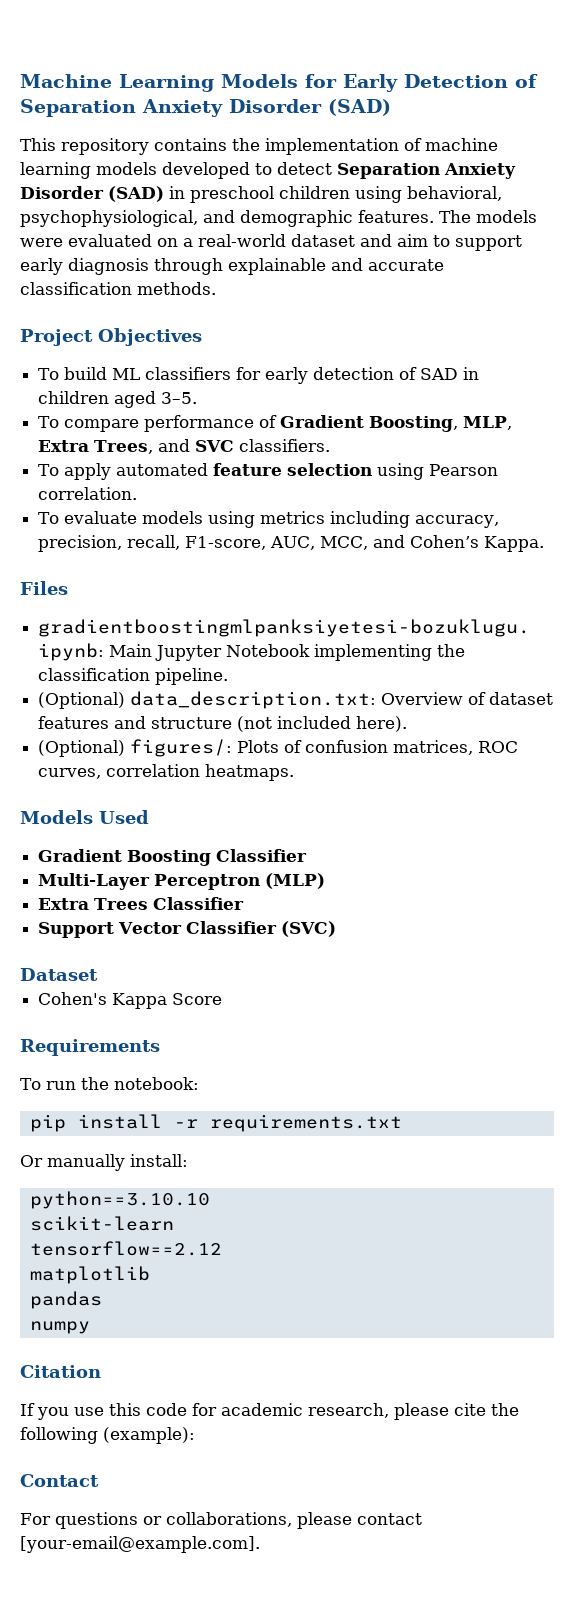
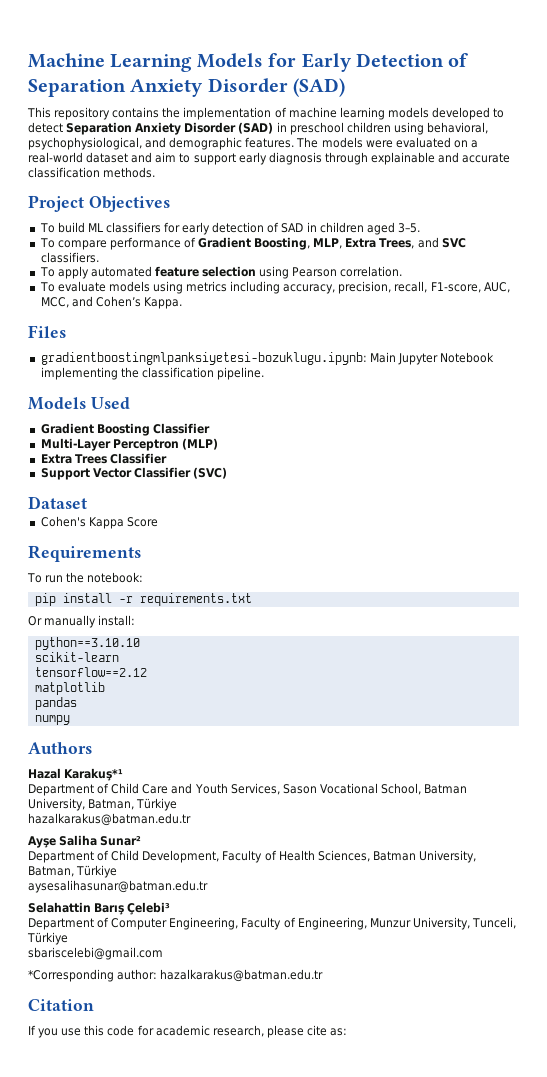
[38,691,554,709] [38,716,408,732] [38,739,519,757] [38,764,295,781] // (Optional) data_description.txt: Overview of dataset features and structure (not included here). // (Optional) figures/: Plots of confusion matrices, ROC curves, correlation heatmaps. -> (264, 373) none
(90, 1327) none -> [28,742,92,754] [28,768,124,781] [28,783,468,796] [28,798,178,811] [28,813,191,826] [28,835,142,848] [28,850,476,863] [28,865,118,878] [28,880,208,893] [28,902,171,915] [28,917,516,930] [27,932,68,945] [28,947,163,960] [28,969,324,982] // Authors // Hazal Karakuş*¹ // Department of Child Care and Youth Services, Sason Vocational School, Batman University, Batman, Türkiye // hazalkarakus@batman.edu.tr // Ayşe Saliha Sunar² // Department of Child Development, Faculty of Health Sciences, Batman University, Batman, Türkiye // aysesalihasunar@batman.edu.tr // Selahattin Barış Çelebi³ // Department of Computer Engineering, Faculty of Engineering, Munzur University, Tunceli, Türkiye // sbariscelebi@gmail.com // *Corresponding author: hazalkarakus@batman.edu.tr
[491,1403,519,1416] [20,1427,195,1444] [20,1474,99,1487] [20,1512,422,1529] [20,1536,260,1553] the following (example): // Contact // For questions or collaborations, please contact [your-email@example.com]. -> [330,1028,348,1036] as:

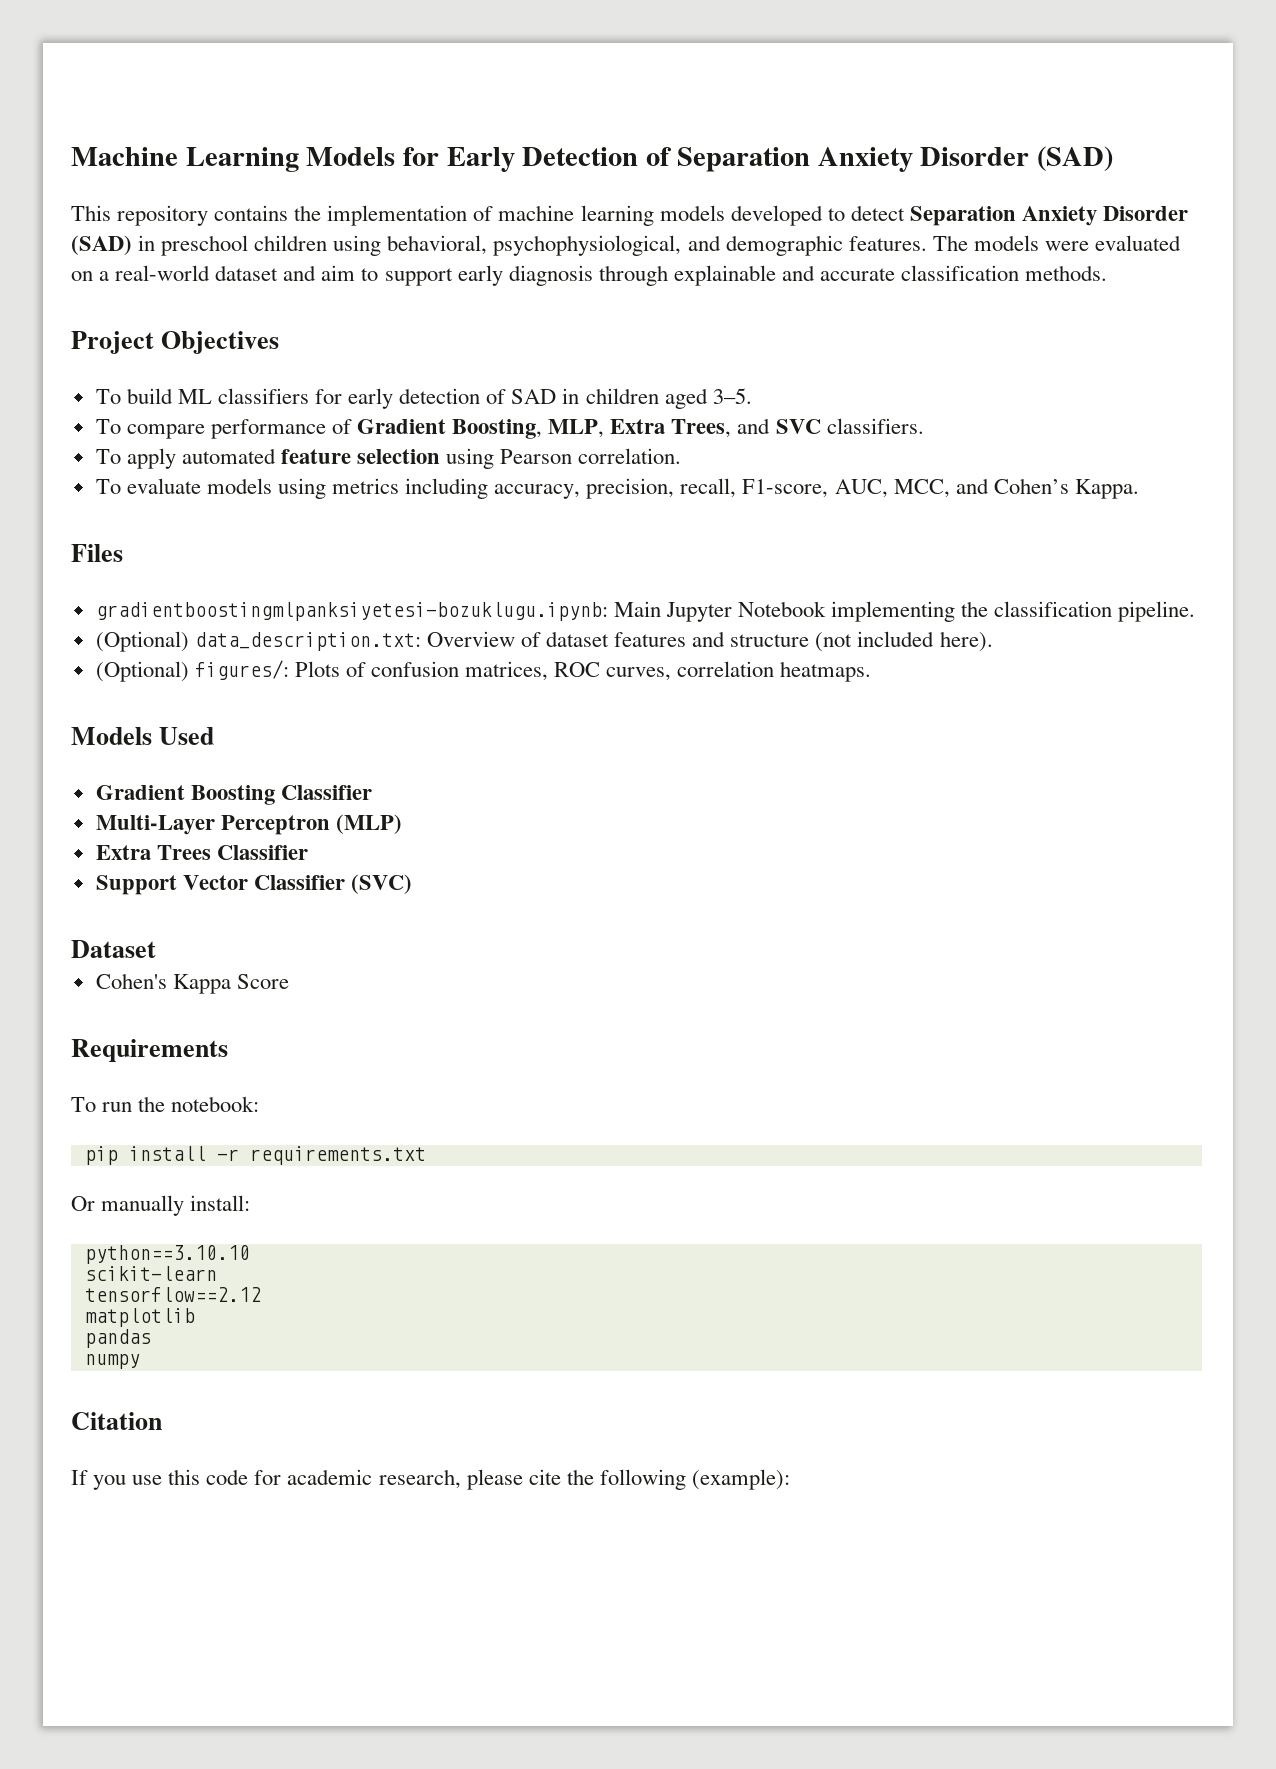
(264, 373) none -> [95,631,993,652] [95,660,872,682] // (Optional) data_description.txt: Overview of dataset features and structure (not included here). // (Optional) figures/: Plots of confusion matrices, ROC curves, correlation heatmaps.
[28,742,92,754] [28,768,124,781] [28,783,468,796] [28,798,178,811] [28,813,191,826] [28,835,142,848] [28,850,476,863] [28,865,118,878] [28,880,208,893] [28,902,171,915] [28,917,516,930] [27,932,68,945] [28,947,163,960] [28,969,324,982] // Authors // Hazal Karakuş*¹ // Department of Child Care and Youth Services, Sason Vocational School, Batman University, Batman, Türkiye // hazalkarakus@batman.edu.tr // Ayşe Saliha Sunar² // Department of Child Development, Faculty of Health Sciences, Batman University, Batman, Türkiye // aysesalihasunar@batman.edu.tr // Selahattin Barış Çelebi³ // Department of Computer Engineering, Faculty of Engineering, Munzur University, Tunceli, Türkiye // sbariscelebi@gmail.com // *Corresponding author: hazalkarakus@batman.edu.tr -> (140, 1361) none
[330,1028,348,1036] as: -> [566,1469,790,1490] the following (example):

